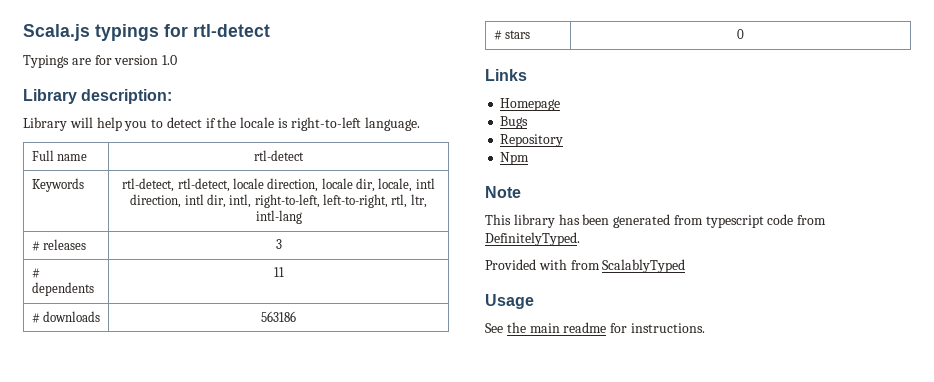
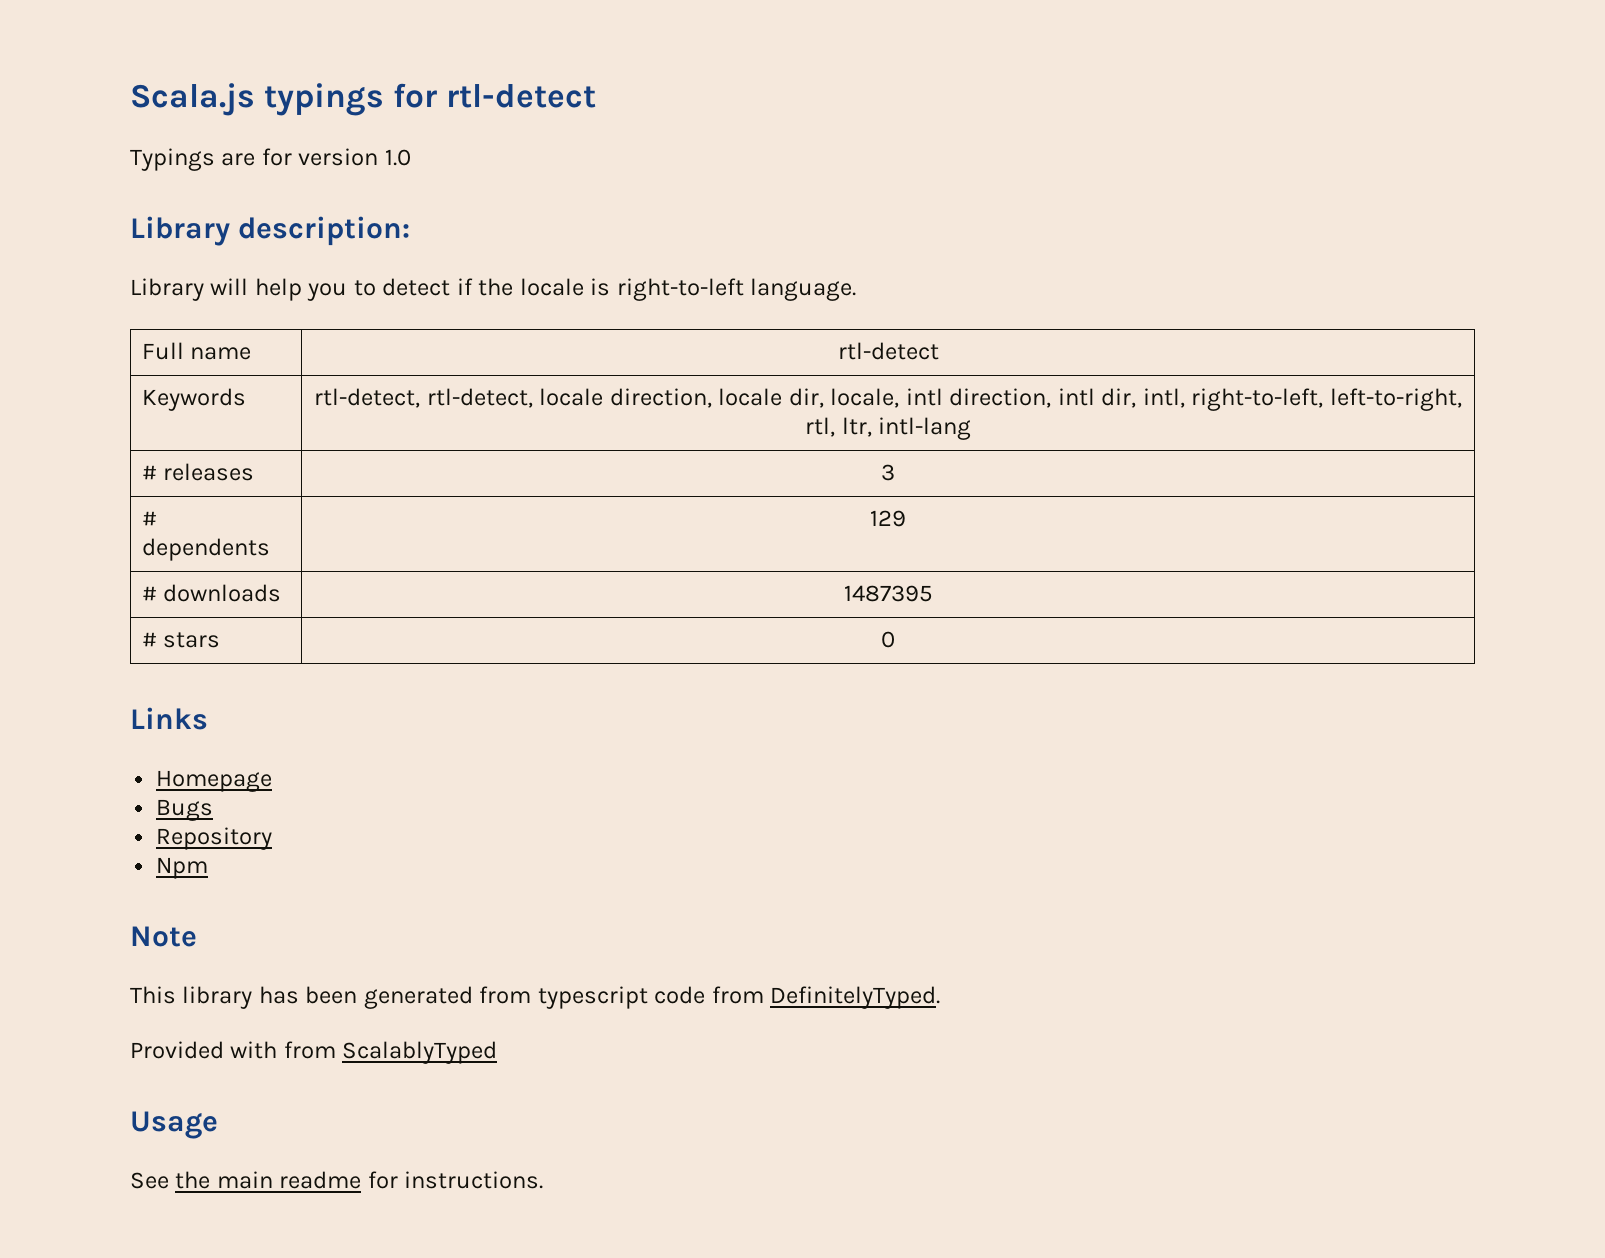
[273,267,284,277] 11 -> [870,510,906,527] 129
[261,311,296,322] 563186 -> [843,585,933,602] 1487395

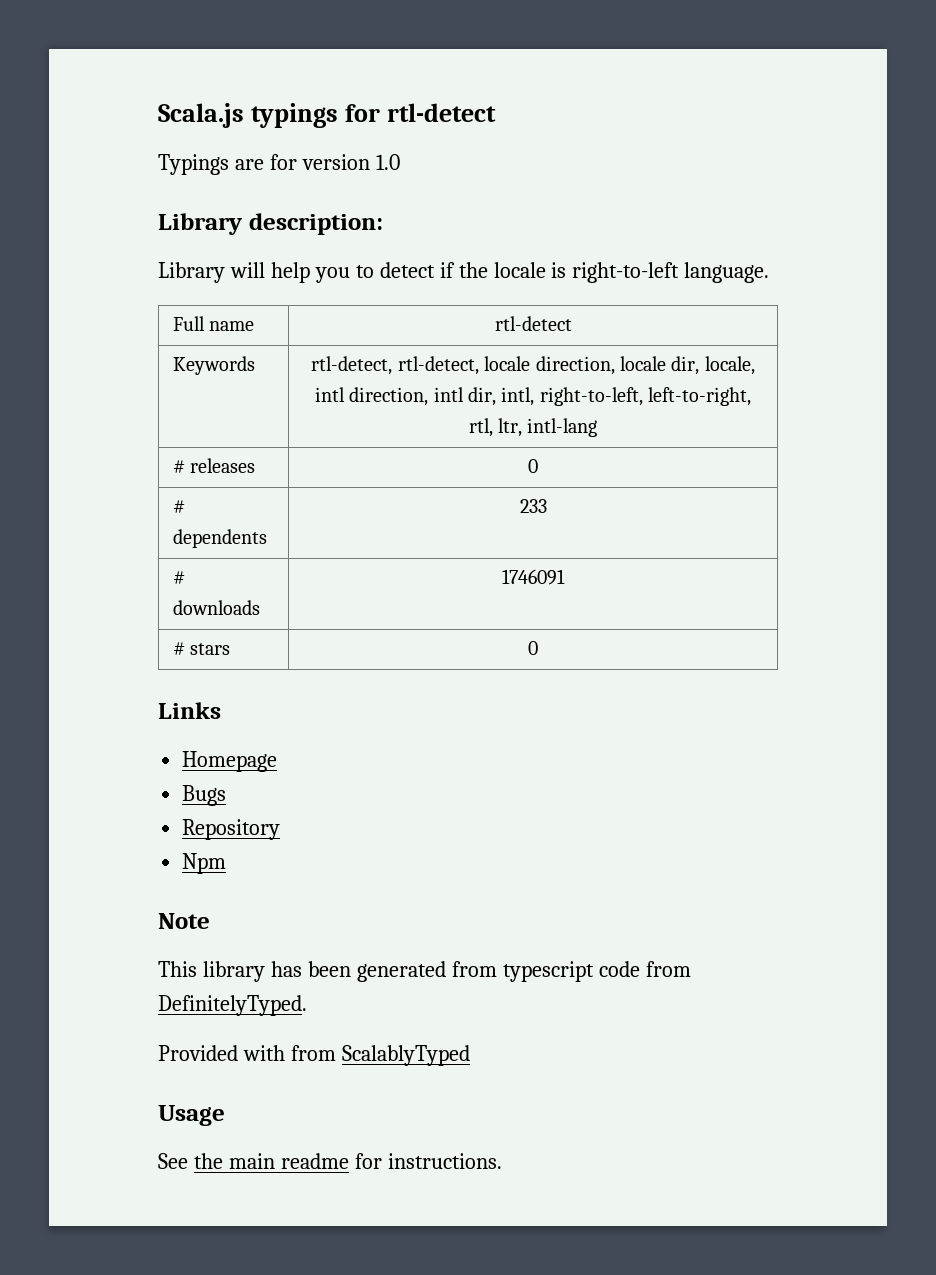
[881,464,895,481] 3 -> [528,459,538,473] 0
[870,510,906,527] 129 -> [519,499,547,513] 233
[843,585,933,602] 1487395 -> [501,569,565,585] 1746091

